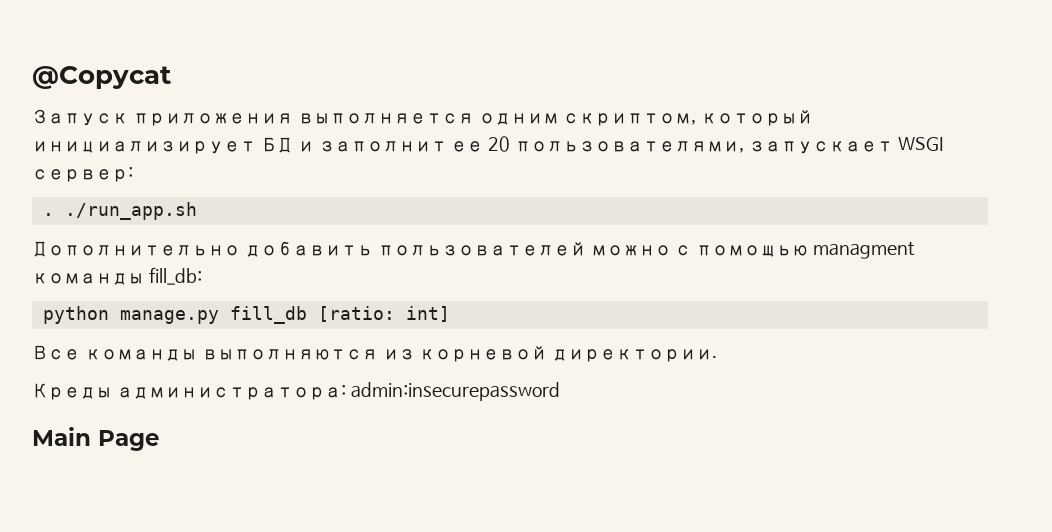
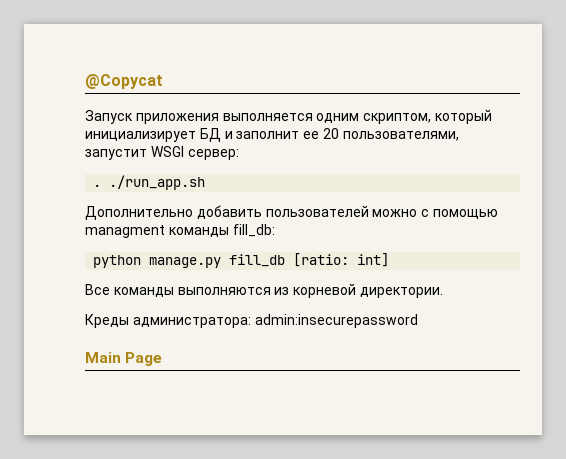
[749,141,894,154] запускает -> [85,149,147,160] запустит

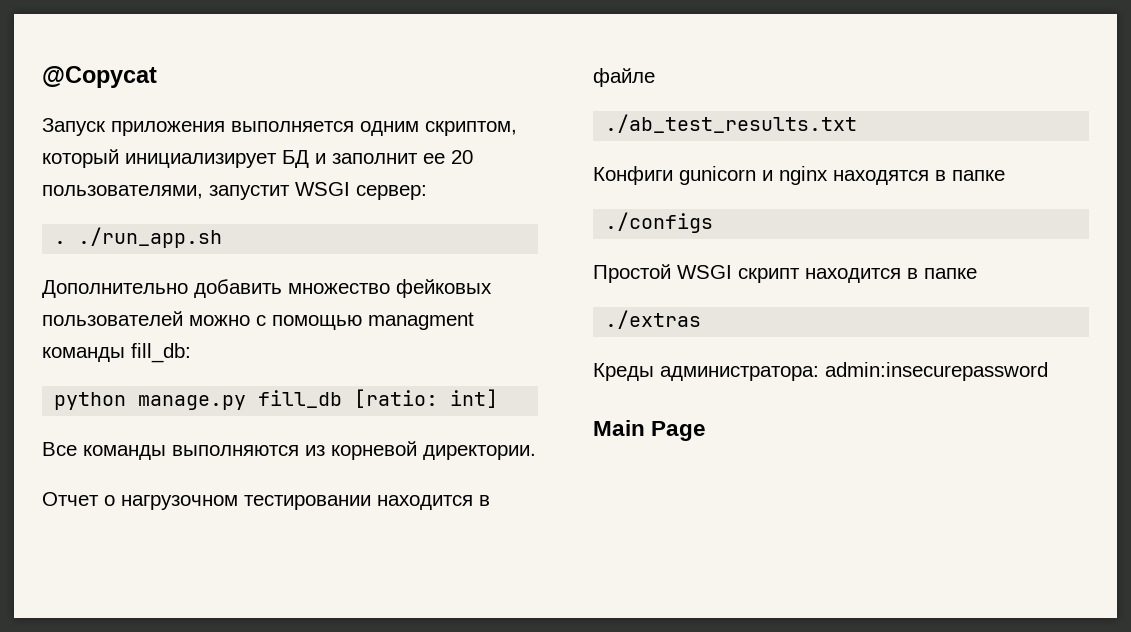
(262, 212) none -> [288,279,492,298] множество фейковых
(443, 292) none -> [42,492,490,510] [593,68,655,87] [605,114,858,133] [593,166,1005,185] [605,212,714,233] [593,264,977,283] [605,310,702,329] // Отчет о нагрузочном тестировании находится в файле // ./ab_test_results.txt // Конфиги gunicorn и nginx находятся в папке // ./configs // Простой WSGI скрипт находится в папке // ./extras

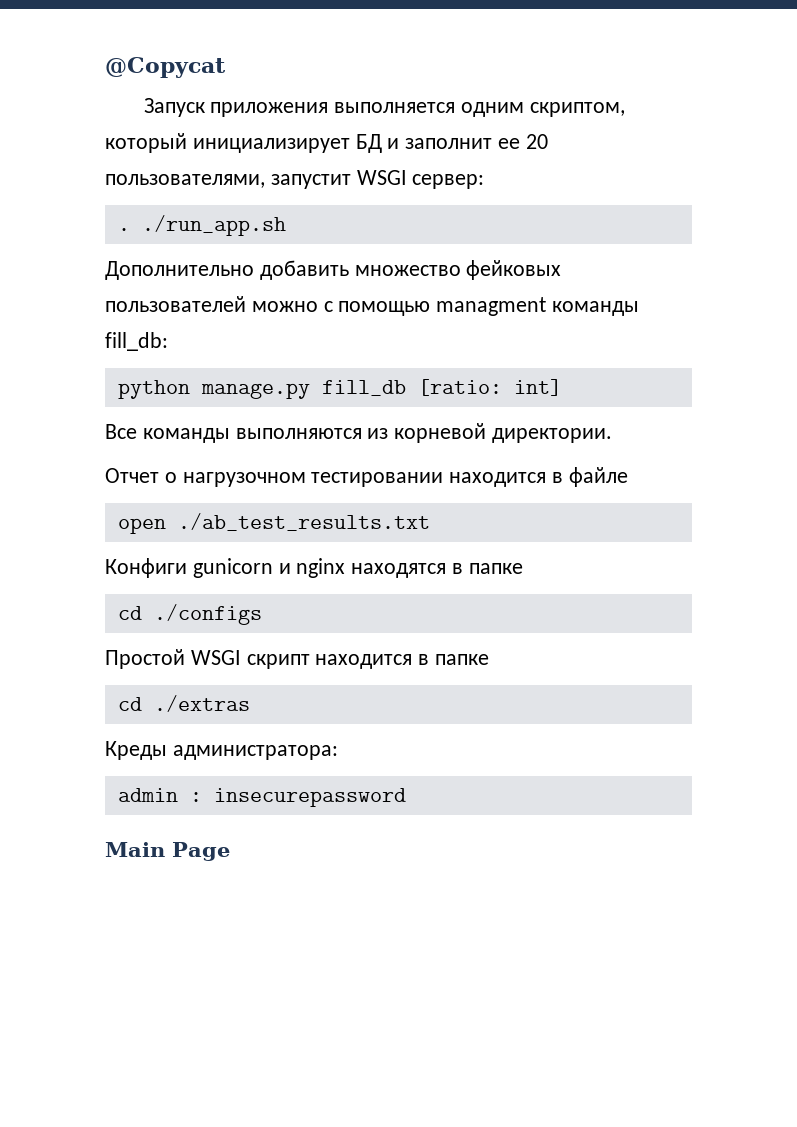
(655, 77) none -> [117,518,166,534] open
(1005, 175) none -> [117,606,142,620] cd
(977, 273) none -> [117,697,142,711] cd
[825,362,1048,381] admin:insecurepassword -> [117,788,406,807] // admin : insecurepassword

